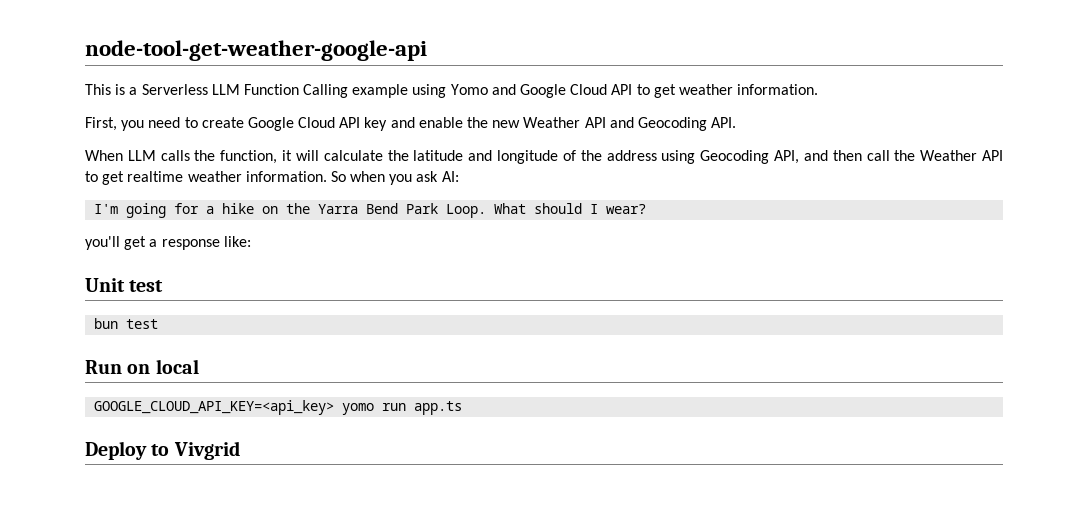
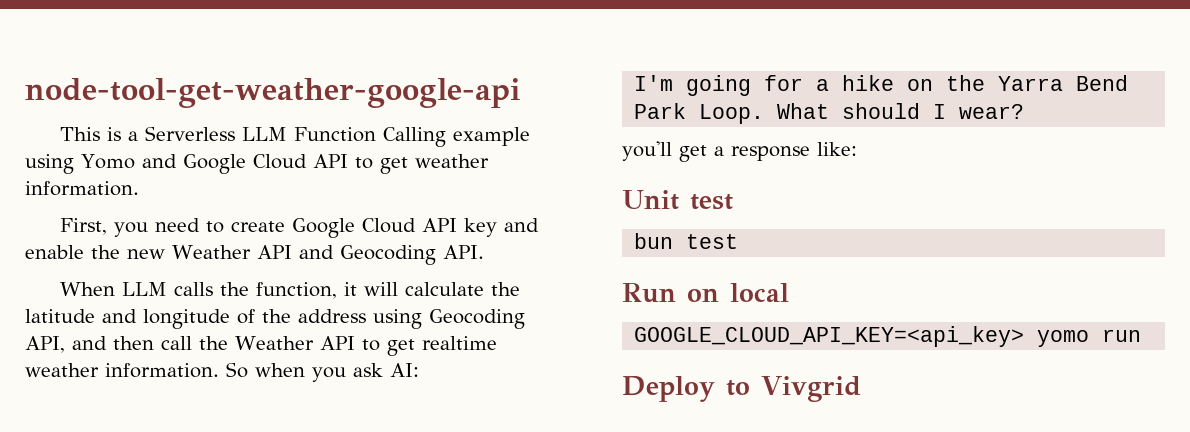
[414,401,463,415] app.ts -> (1142, 335) none

